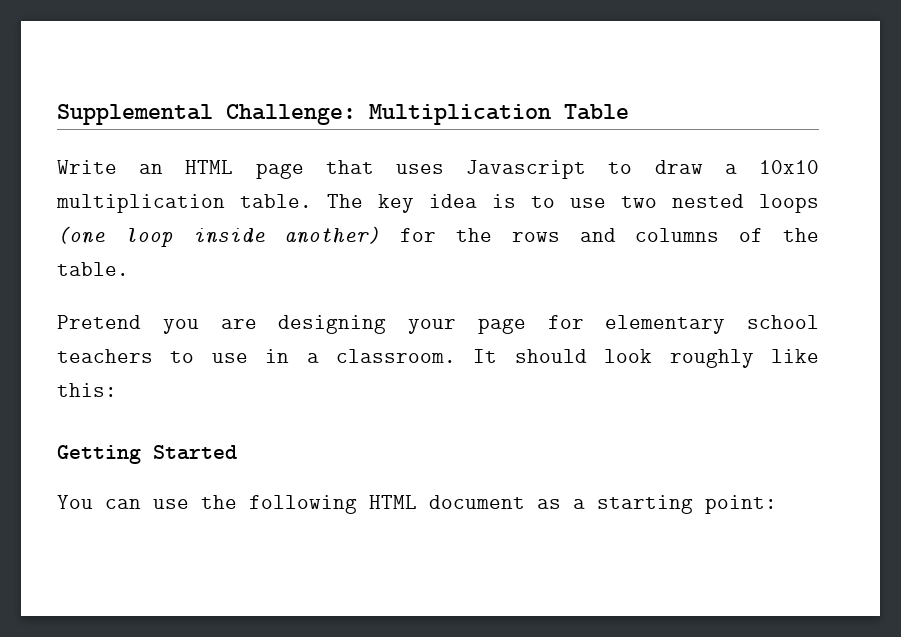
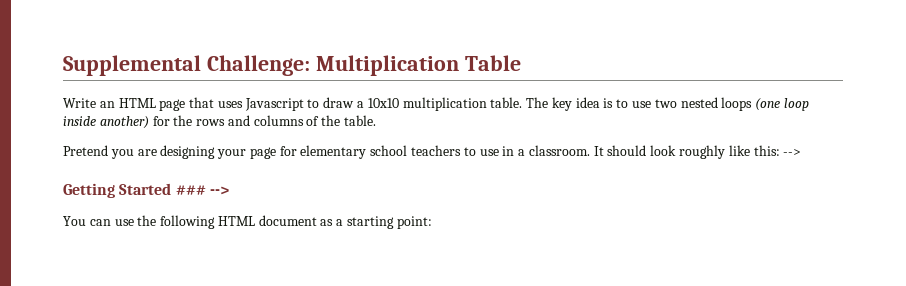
(117, 390) none -> [783,149,802,156] -->
(237, 452) none -> [175,185,229,195] ### -->

